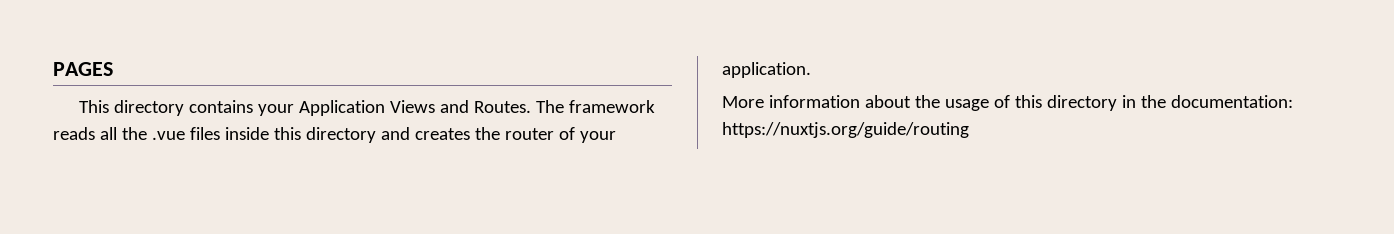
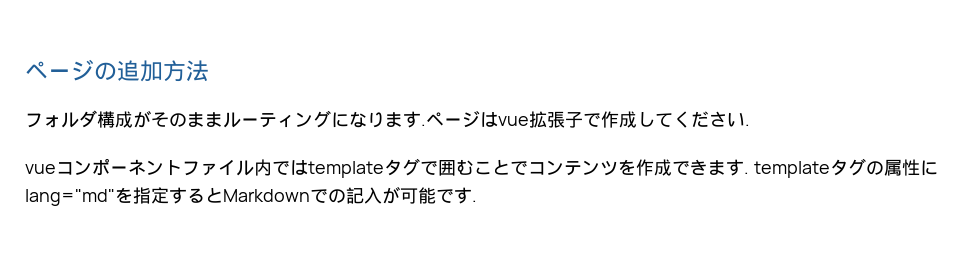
[53,62,113,76] [78,100,655,116] [53,127,616,143] [722,62,811,78] [722,95,1293,111] [722,122,969,138] PAGES // This directory contains your Application Views and Routes. The framework reads all the .vue files inside this directory and creates the router of your application. // More information about the usage of this directory in the documentation: https://nuxtjs.org/guide/routing -> [25,59,209,82] [25,110,750,128] [25,158,938,178] [25,186,477,206] ページの追加方法 // フォルダ構成がそのままルーティングになります.ページはvue拡張子で作成してください. // vueコンポーネントファイル内ではtemplateタグで囲むことでコンテンツを作成できます. templateタグの属性にlang="md"を指定するとMarkdownでの記入が可能です.

